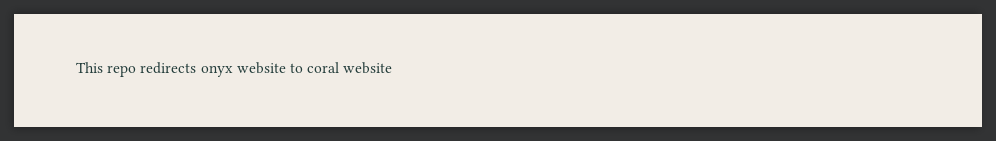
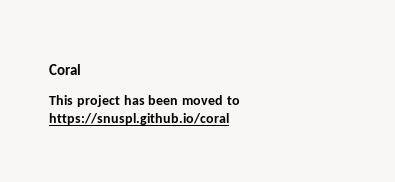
[76,62,393,77] This repo redirects onyx website to coral website -> [49,64,81,75] [49,95,240,107] [49,113,229,125] Coral // This project has been moved to https://snuspl.github.io/coral

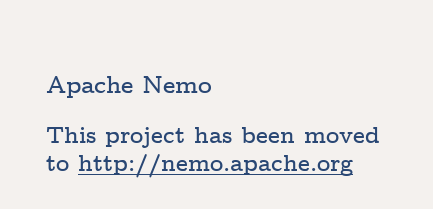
[49,64,81,75] Coral -> [46,76,212,98] Apache Nemo
[49,113,229,125] https://snuspl.github.io/coral -> [78,154,353,178] http://nemo.apache.org

